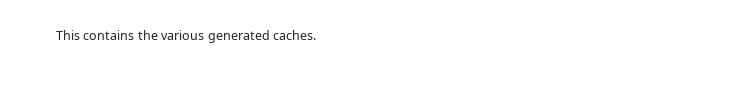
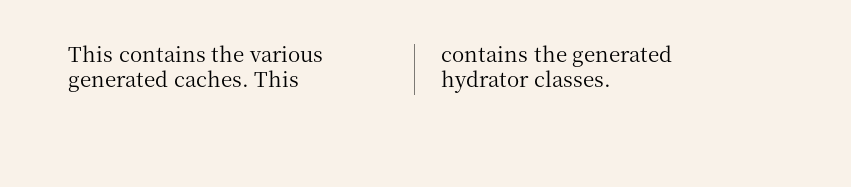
(316, 35) none -> [254,70,300,87] [441,45,673,67] [441,70,611,93] This contains the generated hydrator classes.

